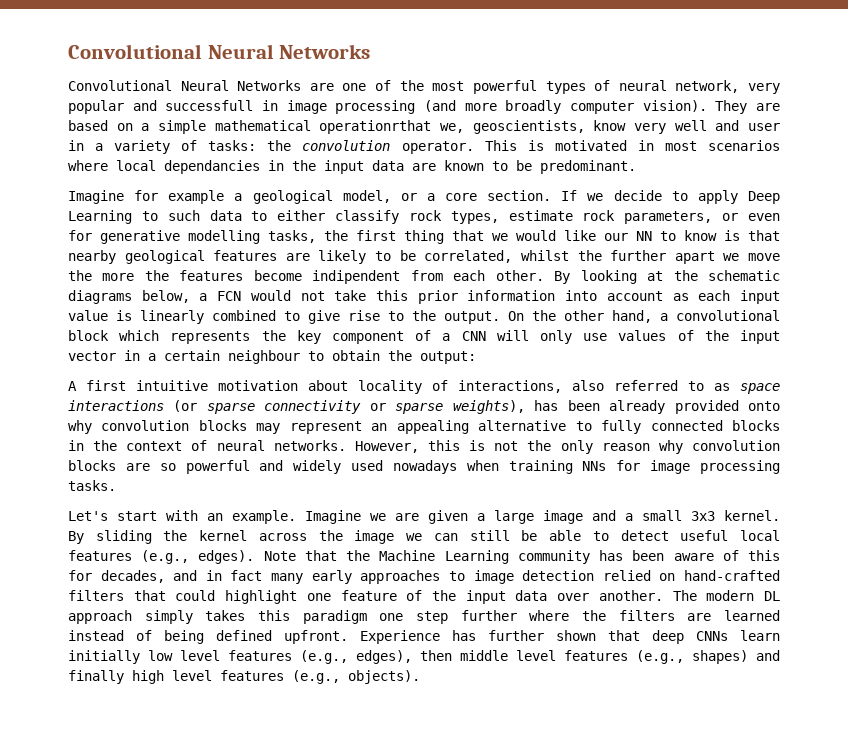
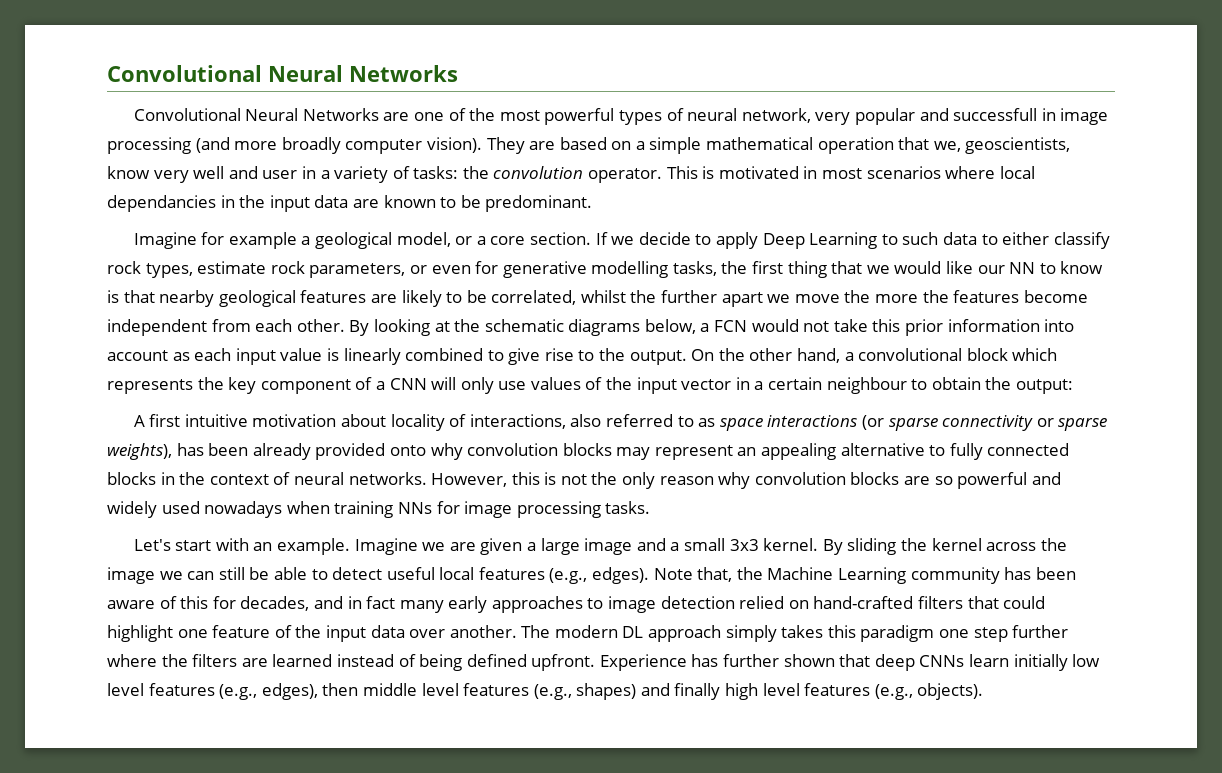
[319,120,432,134] operationrthat -> [817,137,930,154] operation that
[312,270,401,284] indipendent -> [107,319,207,336] independent
[304,550,337,561] that -> [697,567,733,582] that,

